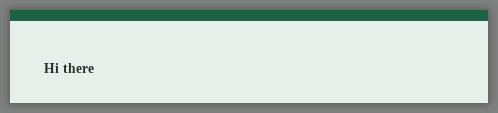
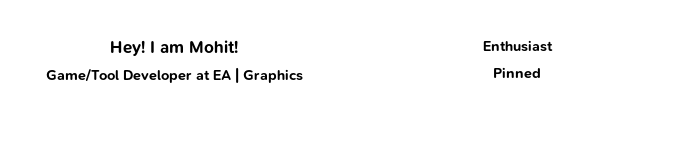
[44,63,94,73] Hi there -> [110,40,238,56] [45,67,303,83] [482,40,553,52] [493,67,541,79] Hey! I am Mohit! // Game/Tool Developer at EA | Graphics Enthusiast // Pinned

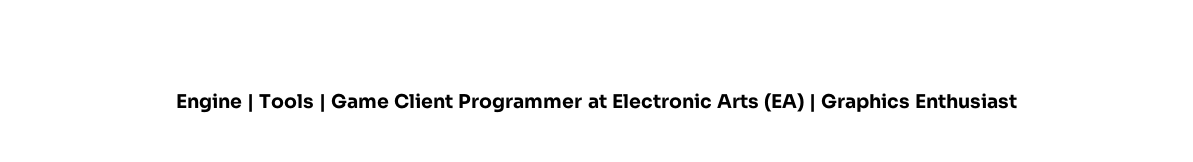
[110,40,238,56] [45,68,231,83] Hey! I am Mohit! // Game/Tool Developer at EA -> [175,93,804,113] Engine | Tools | Game Client Programmer at Electronic Arts (EA)
[493,67,541,79] // Pinned -> (1018, 101) none

